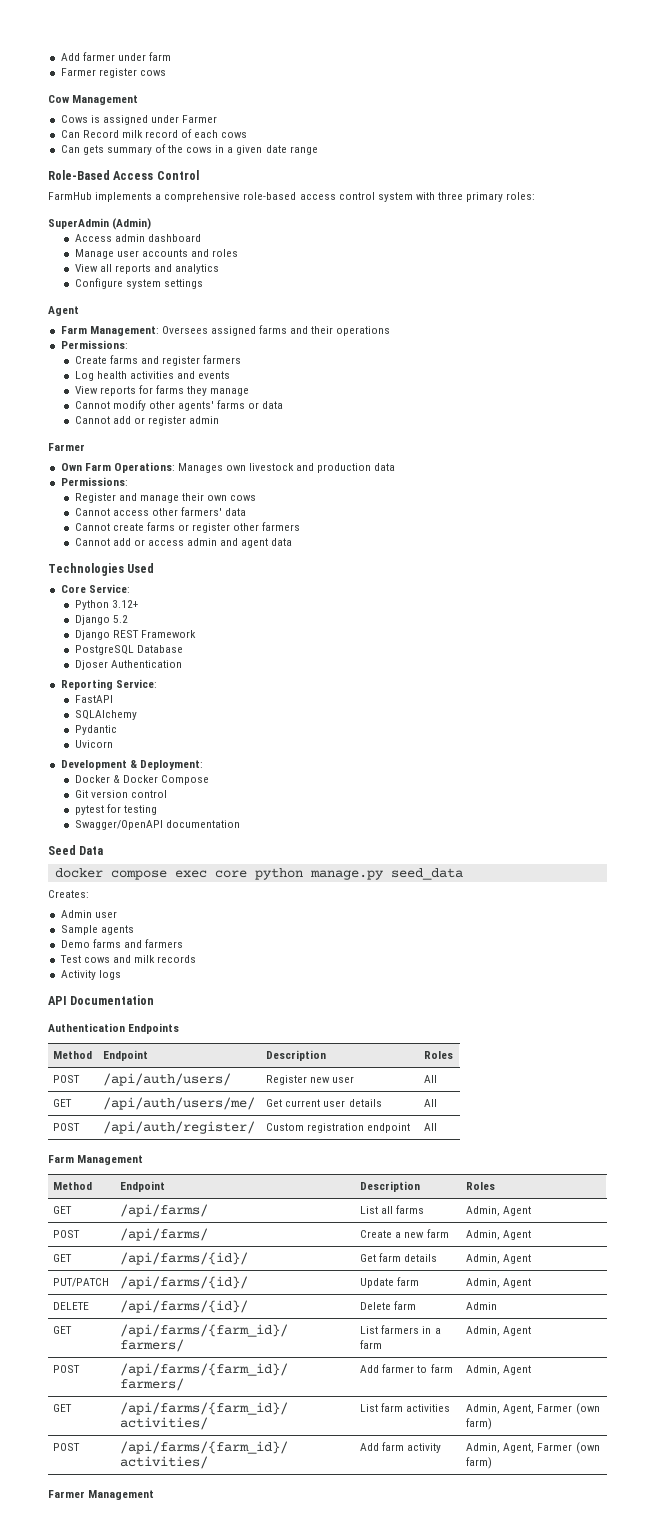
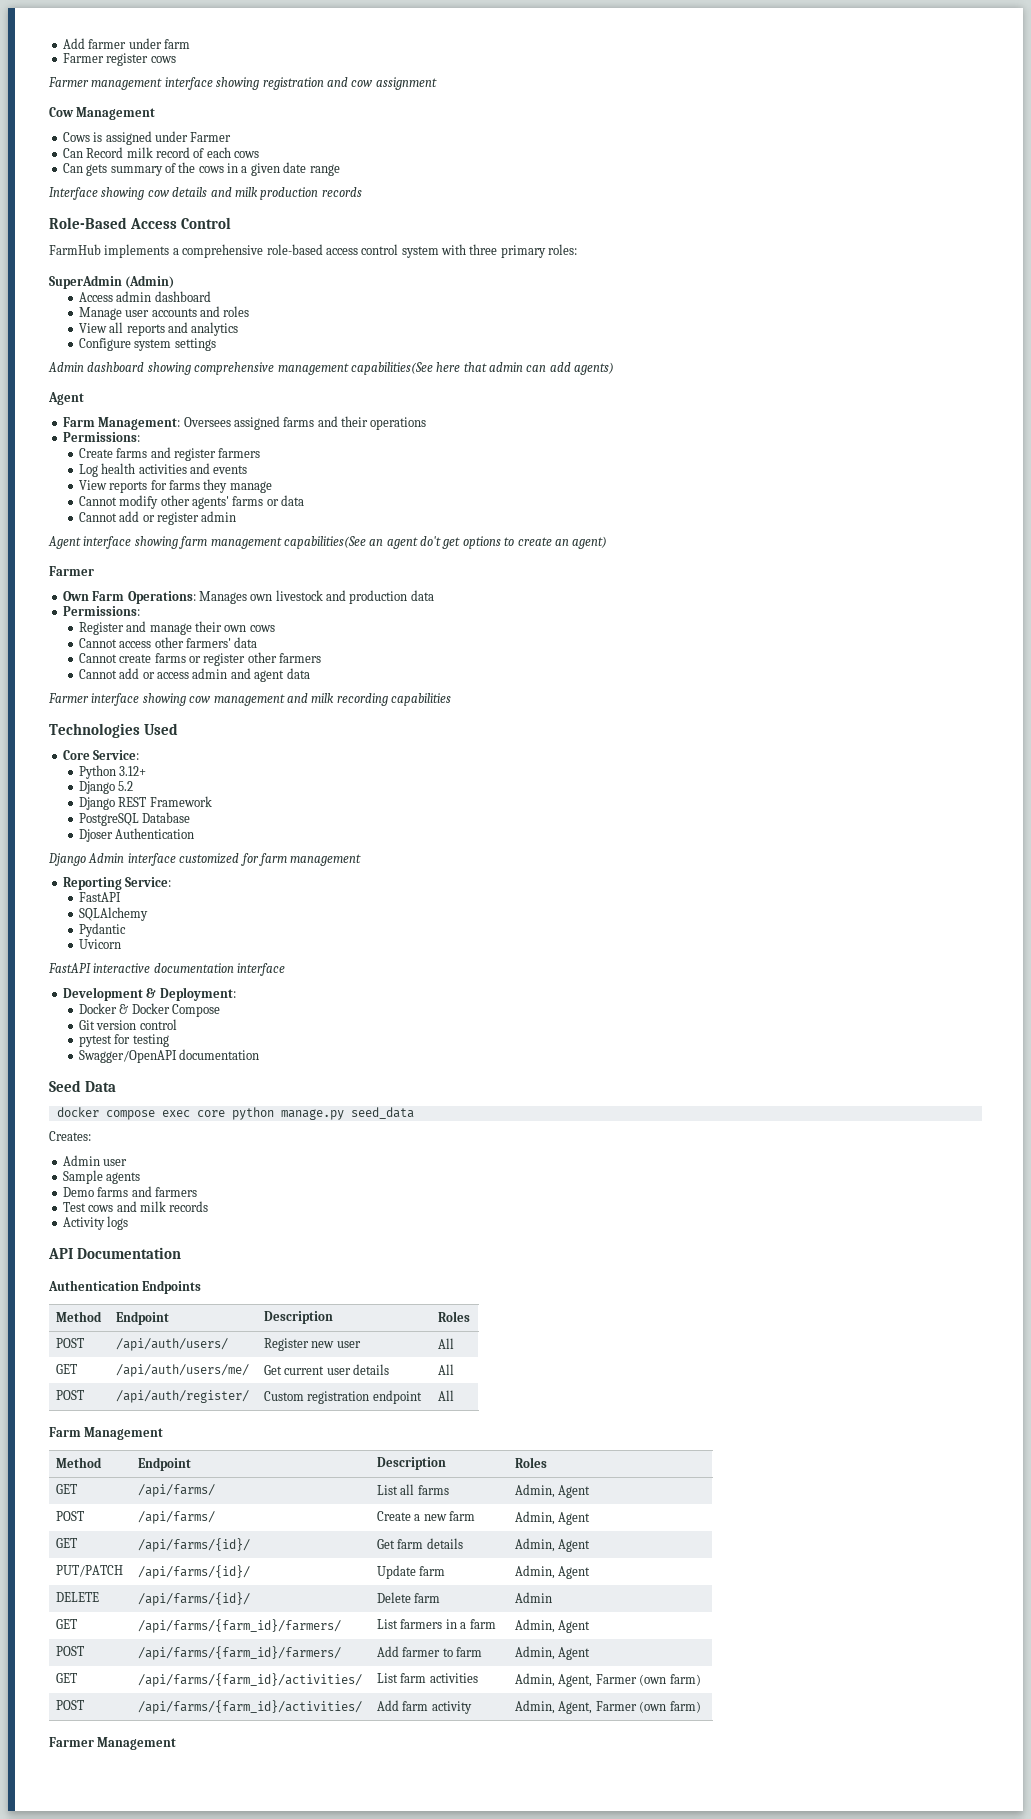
(166, 73) none -> [48,77,437,90] // Farmer management interface showing registration and cow assignment
(318, 150) none -> [49,187,362,200] // Interface showing cow details and milk production records
(203, 284) none -> [48,362,615,375] // Admin dashboard showing comprehensive management capabilities(See here that admin can add agents)
(220, 420) none -> [48,536,608,549] // Agent interface showing farm management capabilities(See an agent do't get options to create an agent)
(293, 542) none -> [48,693,451,706] // Farmer interface showing cow management and milk recording capabilities
(182, 664) none -> [48,853,362,866] // Django Admin interface customized for farm management
(113, 744) none -> [48,963,286,976] // FastAPI interactive documentation interface

